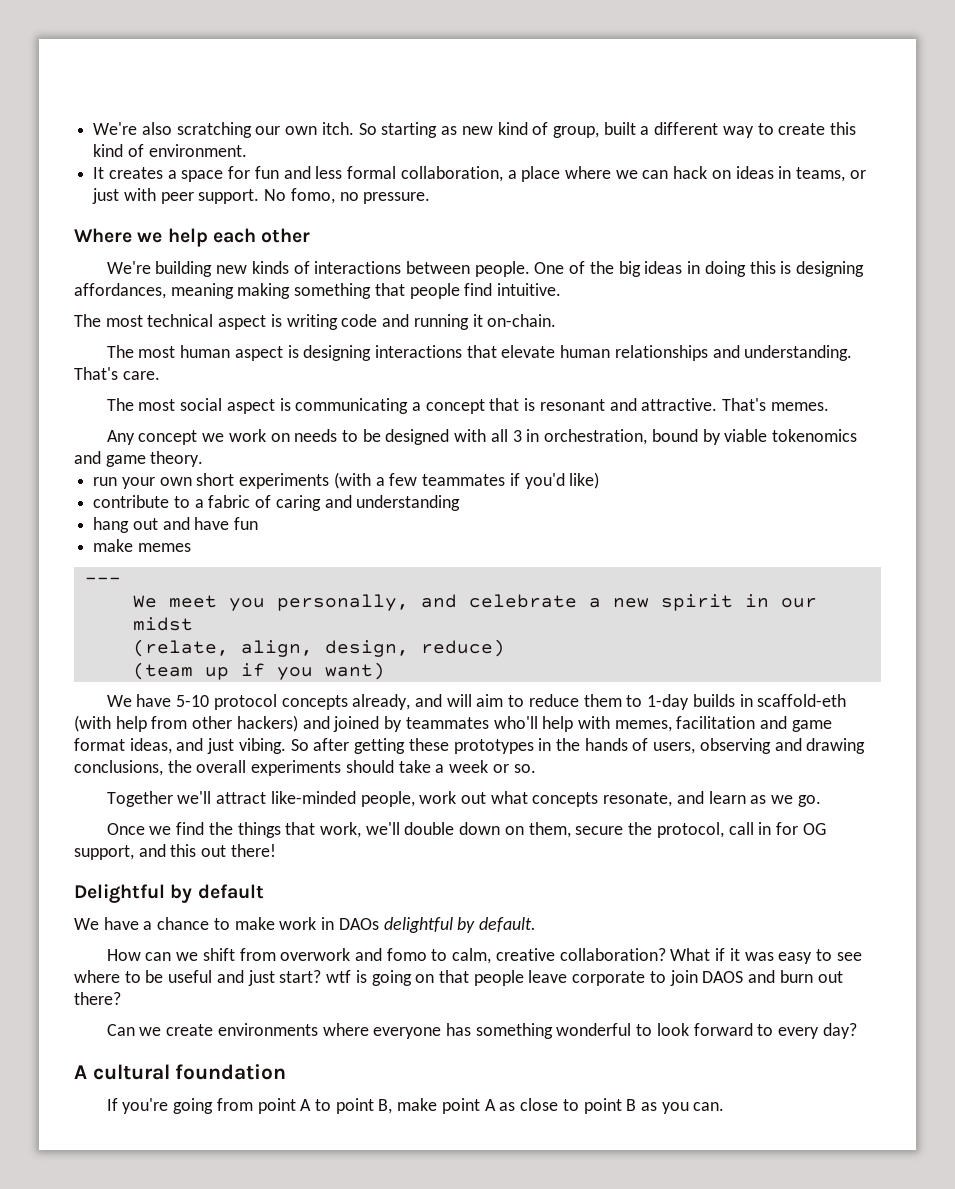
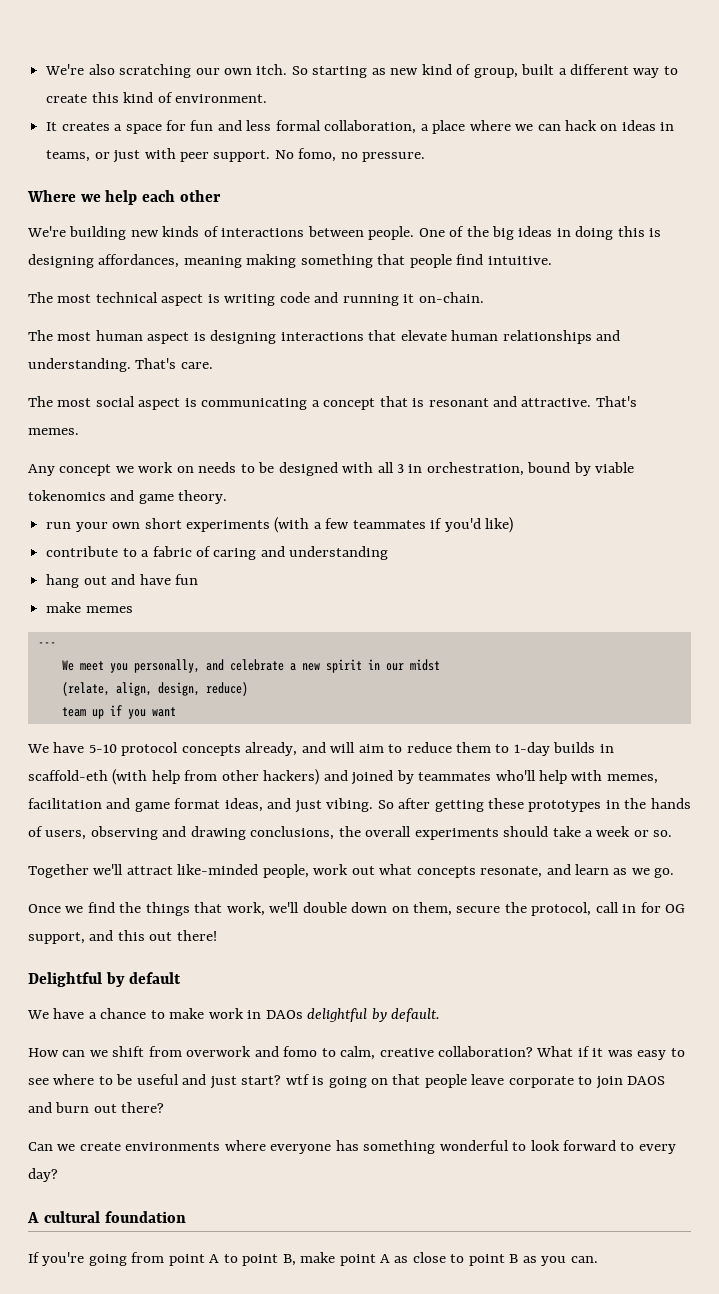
[132,662,193,680] (team -> [61,707,86,717] team
[324,662,385,680] want) -> [151,707,176,717] want

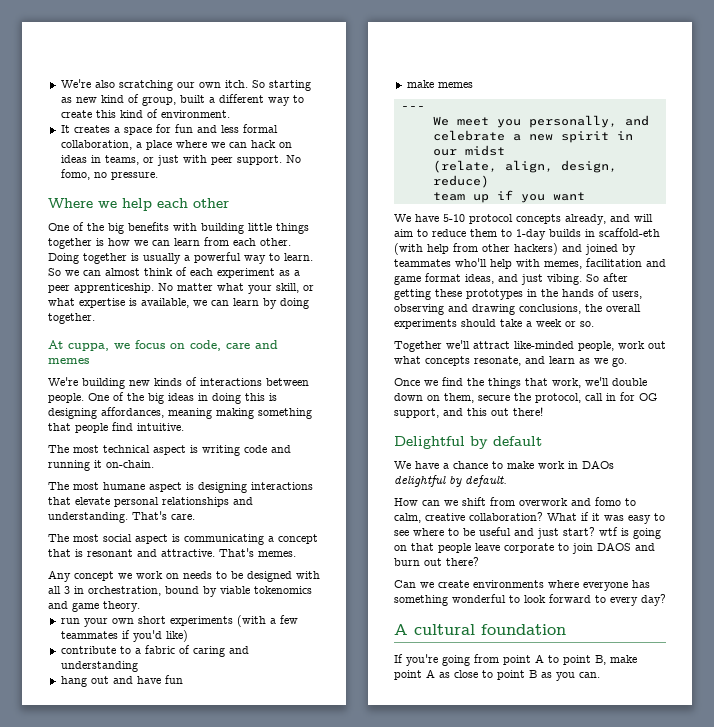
(221, 196) none -> [48,222,309,234] [48,237,291,249] [48,252,313,264] [48,267,300,278] [48,283,314,294] [48,298,309,309] [48,313,95,324] [48,340,278,351] [48,358,89,364] // One of the big benefits with building little things together is how we can learn from each other. Doing together is usually a powerful way to learn. So we can almost think of each experiment as a peer apprenticeship. No matter what your skill, or what expertise is available, we can learn by doing together. // At cuppa, we focus on code, care and memes
[95,330,143,341] human -> [103,482,145,490] humane
[451,330,499,341] human -> [114,497,159,507] personal

